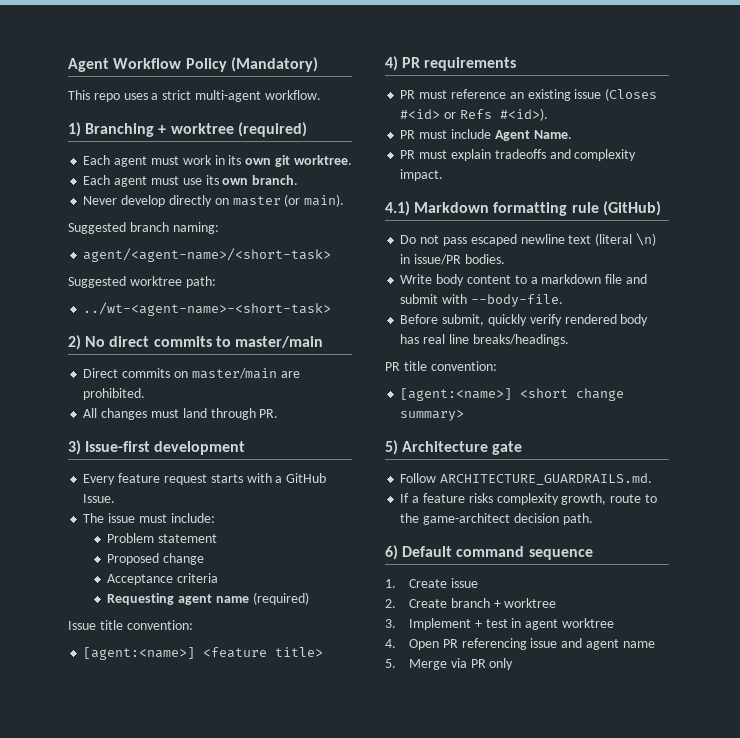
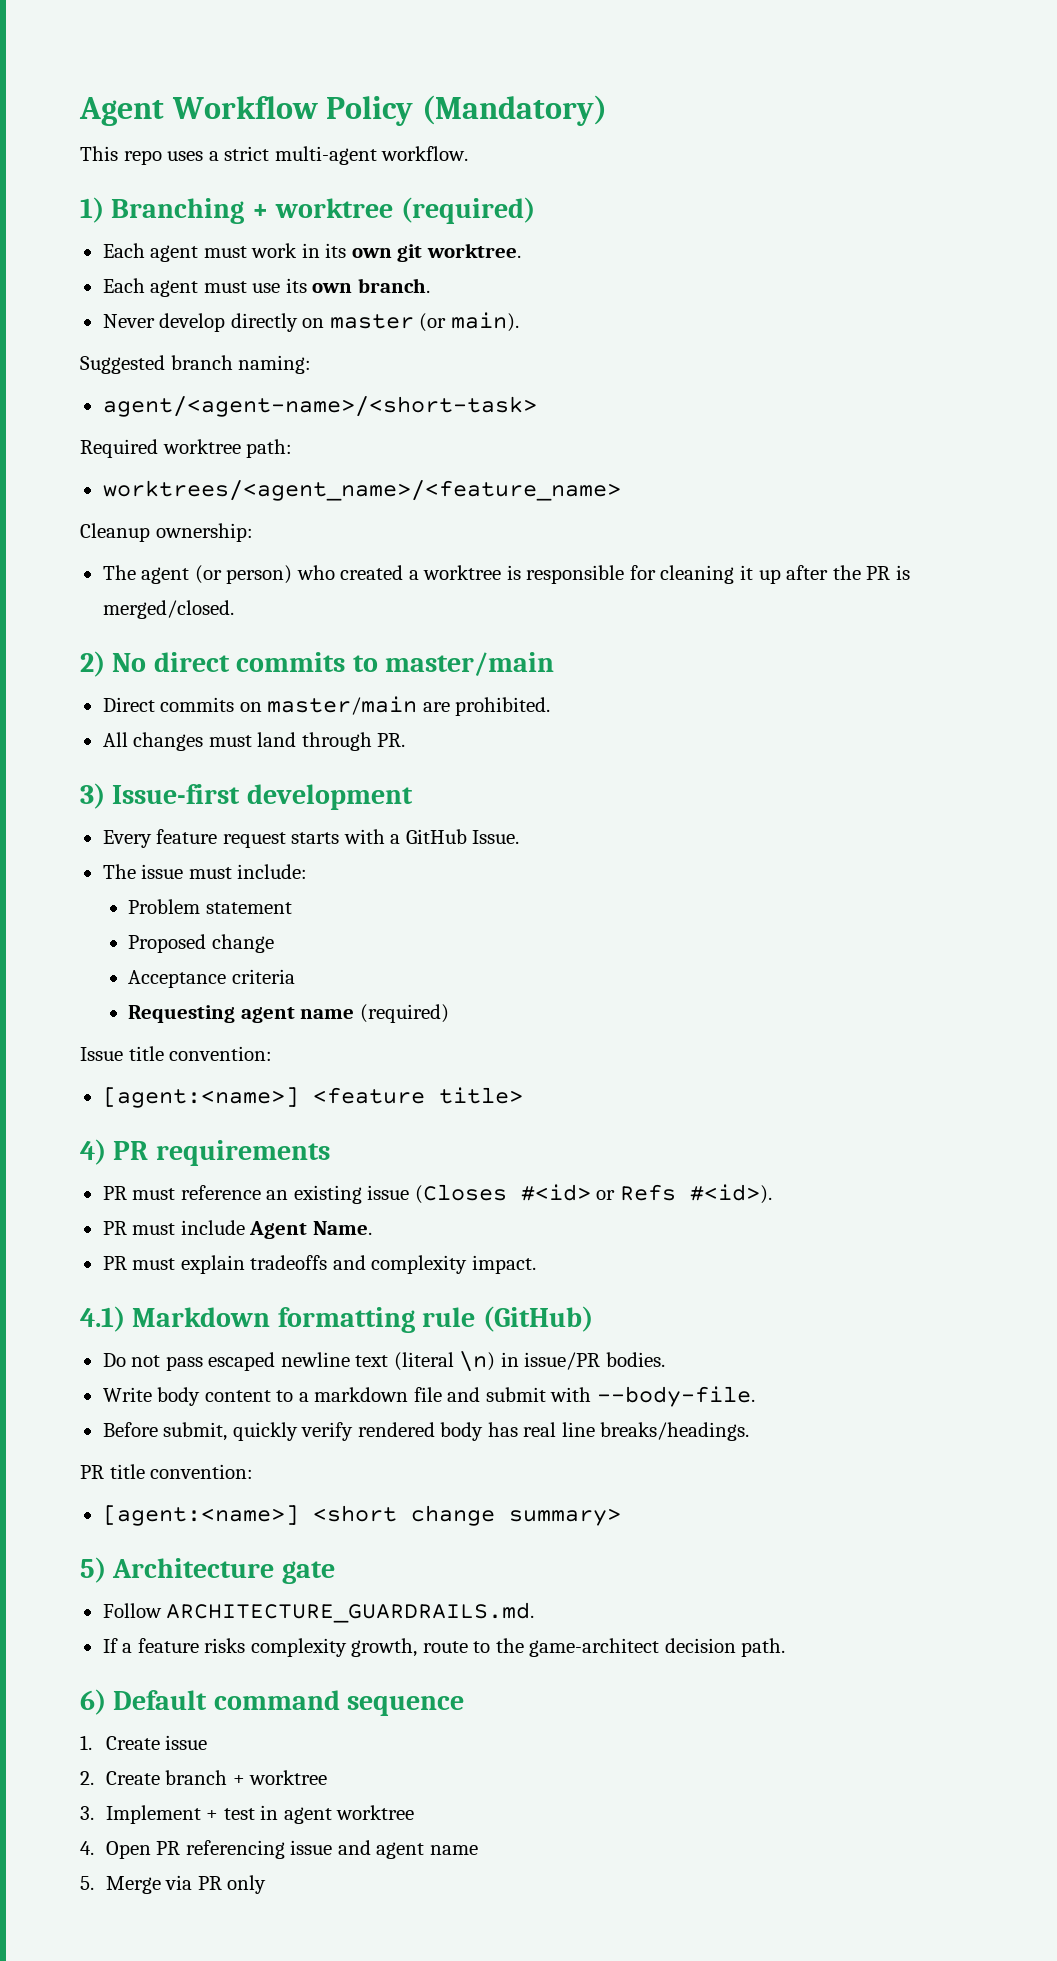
[68,276,126,288] Suggested -> [80,439,158,458] Required
[83,302,332,316] ../wt-<agent-name>-<short-task> -> [102,480,621,501] [80,523,253,542] [102,565,910,584] [102,600,234,619] worktrees/<agent_name>/<feature_name> // Cleanup ownership: // The agent (or person) who created a worktree is responsible for cleaning it up after the PR is merged/closed.

